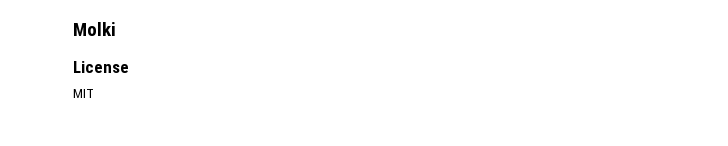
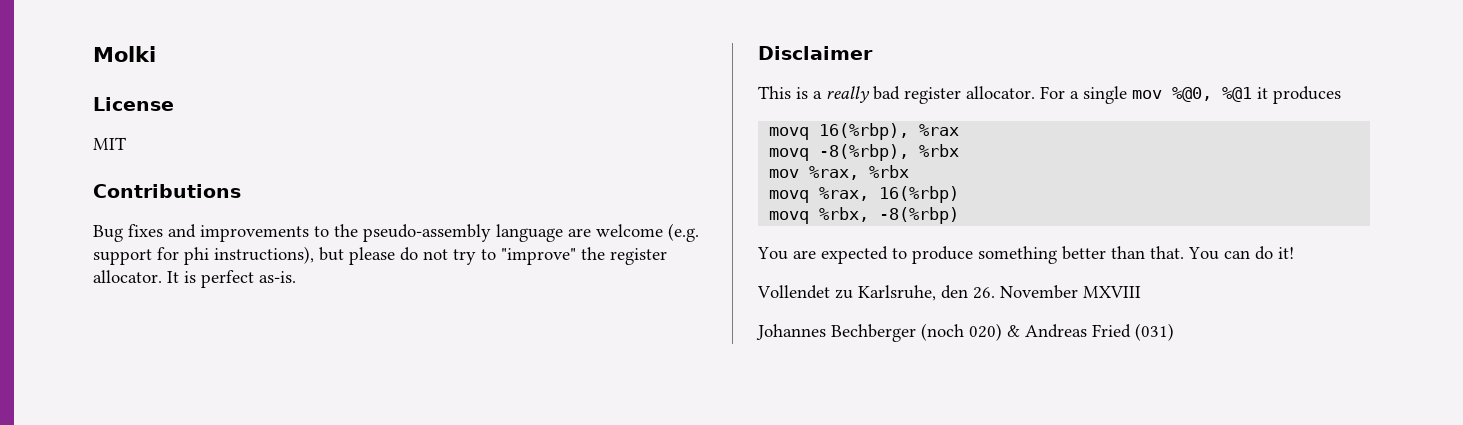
(94, 93) none -> [93,184,241,198] [93,223,699,242] [93,246,667,265] [93,270,296,288] [758,46,873,60] [758,86,1341,104] [769,123,960,140] [769,144,960,161] [769,165,910,180] [769,186,960,203] [769,207,960,224] [757,246,1294,264] [757,285,1141,301] [756,323,1174,342] // Contributions // Bug fixes and improvements to the pseudo-assembly language are welcome (e.g. support for phi instructions), but please do not try to "improve" the register allocator. It is perfect as-is. // Disclaimer // This is a really bad register allocator. For a single mov %@0, %@1 it produces // movq 16(%rbp), %rax // movq -8(%rbp), %rbx // mov %rax, %rbx // movq %rax, 16(%rbp) // movq %rbx, -8(%rbp) // You are expected to produce something better than that. You can do it! // Vollendet zu Karlsruhe, den 26. November MXVIII // Johannes Bechberger (noch 020) & Andreas Fried (031)

